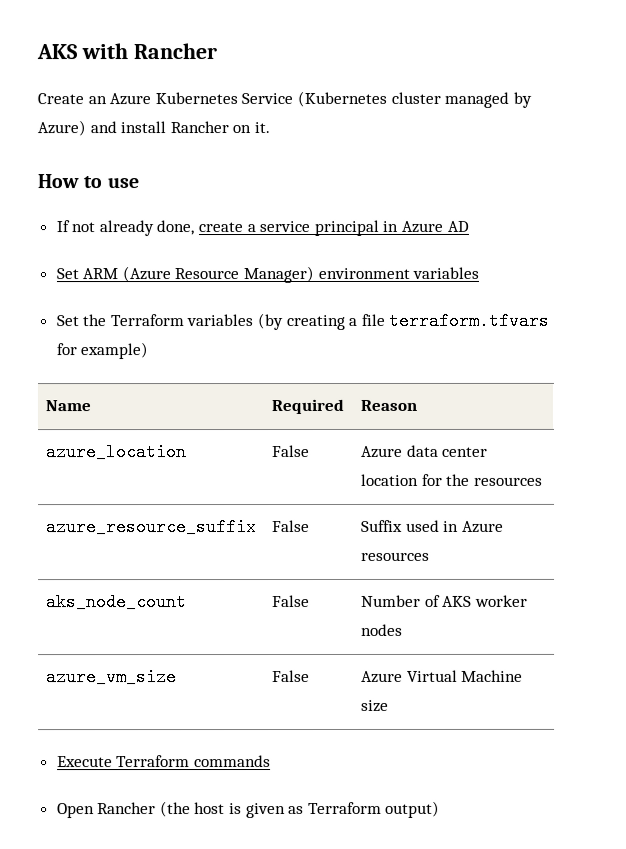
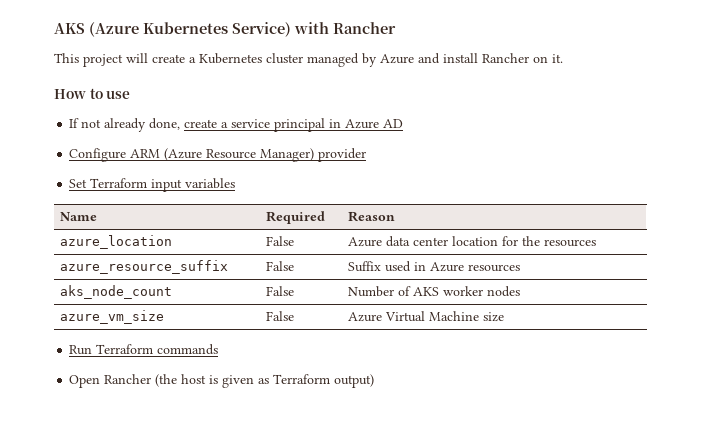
[36,44,78,60] AKS -> [54,22,291,37] AKS (Azure Kubernetes Service)
[37,90,387,108] Create an Azure Kubernetes Service (Kubernetes -> [54,53,262,67] This project will create a Kubernetes
[37,120,86,137] Azure) -> [380,54,414,64] Azure
[55,268,79,280] Set -> [69,148,127,162] Configure
[317,266,480,279] [55,311,550,331] [55,342,149,360] environment variables // Set the Terraform variables (by creating a file terraform.tfvars for example) -> [318,148,367,162] [69,178,236,192] provider // Set Terraform input variables
[56,756,113,768] Execute -> [69,345,93,355] Run

